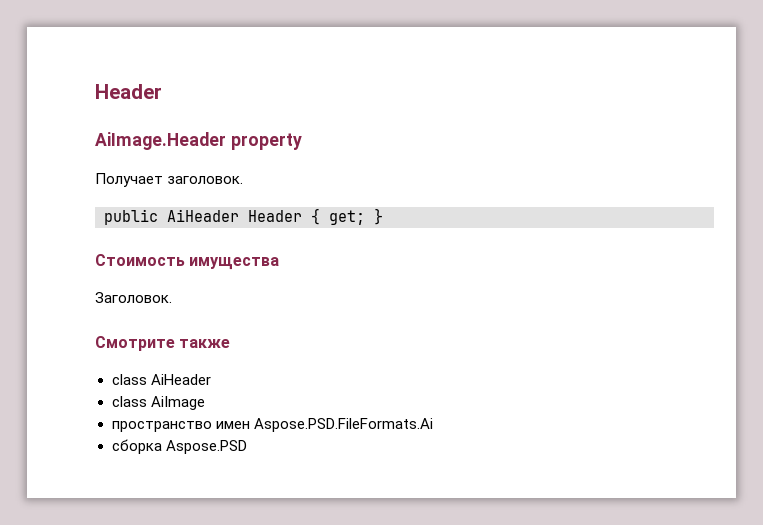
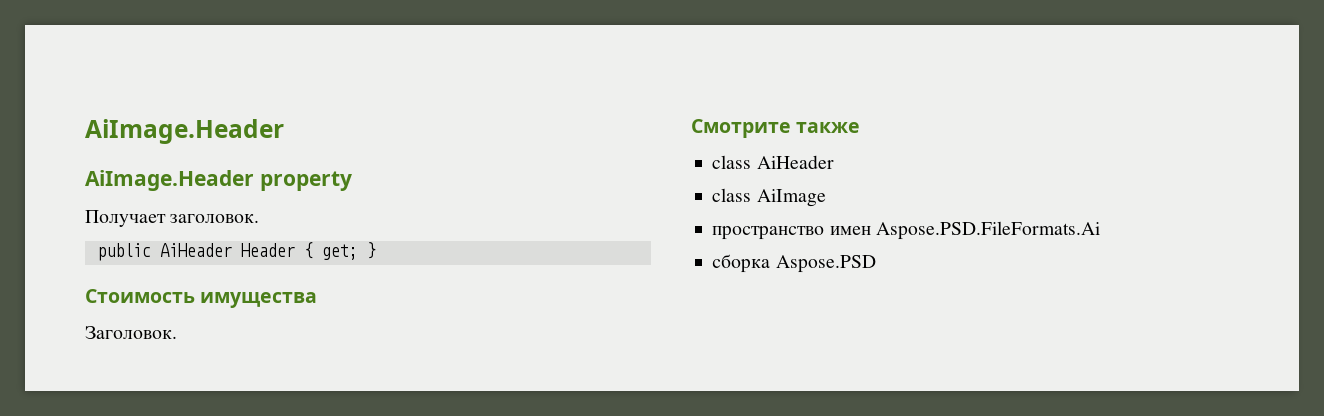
[95,84,162,99] Header -> [85,119,284,144] AiImage.Header

